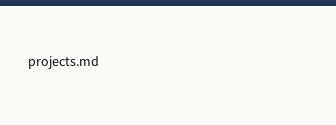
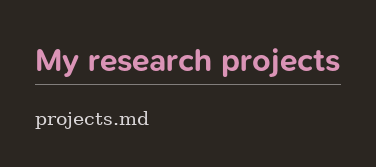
(28, 62) none -> [35,48,340,78] My research projects //

